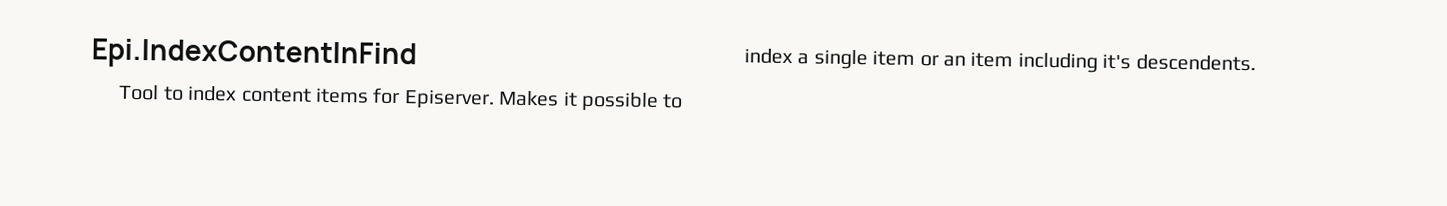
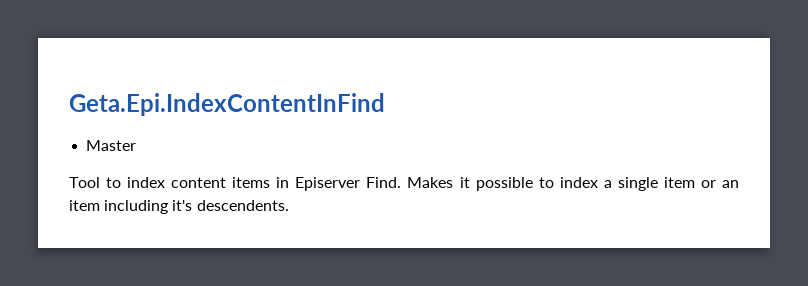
[91,38,417,72] Epi.IndexContentInFind -> [69,93,385,116] [86,140,137,151] Geta.Epi.IndexContentInFind // Master
[372,87,495,110] for Episerver. -> [276,177,402,191] in Episerver Find.

